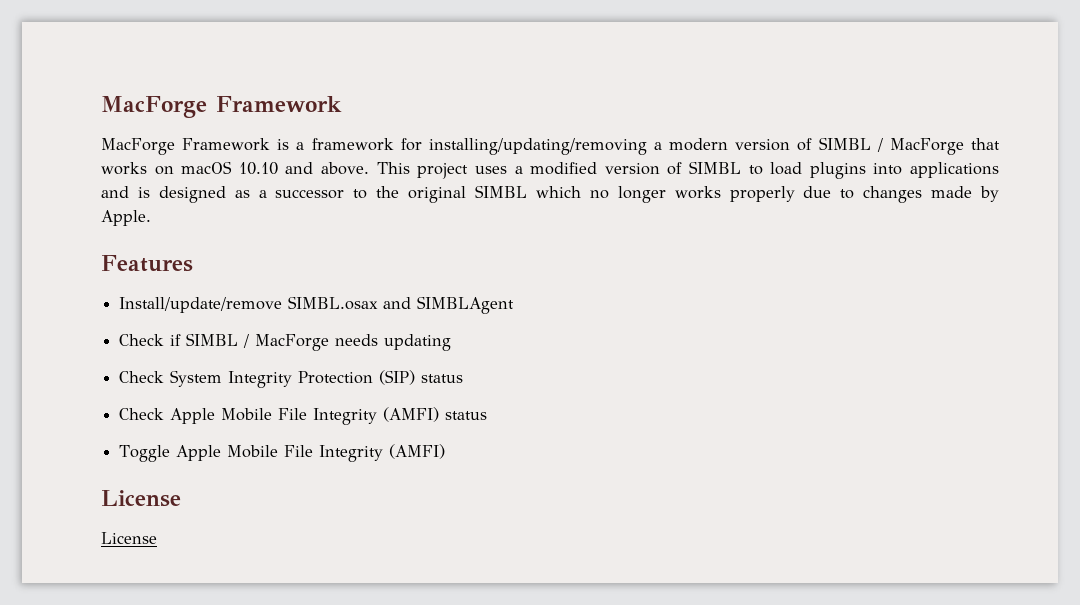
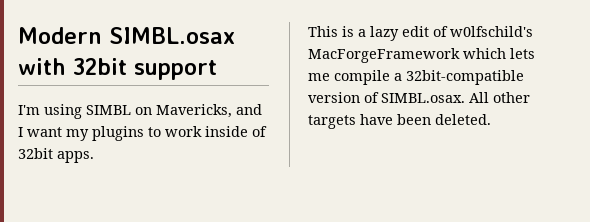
[101,96,342,118] [101,137,1000,155] [101,161,999,179] [101,185,1000,203] [101,210,151,226] [101,255,193,272] [119,296,515,314] [119,333,452,351] [119,370,464,388] [119,407,488,425] [119,444,446,462] [101,490,181,507] [101,532,157,544] MacForge Framework // MacForge Framework is a framework for installing/updating/removing a modern version of SIMBL / MacForge that works on macOS 10.10 and above. This project uses a modified version of SIMBL to load plugins into applications and is designed as a successor to the original SIMBL which no longer works properly due to changes made by Apple. // Features // Install/update/remove SIMBL.osax and SIMBLAgent // Check if SIMBL / MacForge needs updating // Check System Integrity Protection (SIP) status // Check Apple Mobile File Integrity (AMFI) status // Toggle Apple Mobile File Integrity (AMFI) // License // License -> [18,27,235,44] [18,58,217,80] [18,104,262,119] [18,126,267,141] [18,148,94,163] [308,26,533,41] [308,48,535,63] [308,70,524,85] [308,92,530,103] [308,114,491,129] Modern SIMBL.osax with 32bit support // I'm using SIMBL on Mavericks, and I want my plugins to work inside of 32bit apps. // This is a lazy edit of w0lfschild's MacForgeFramework which lets me compile a 32bit-compatible version of SIMBL.osax. All other targets have been deleted.

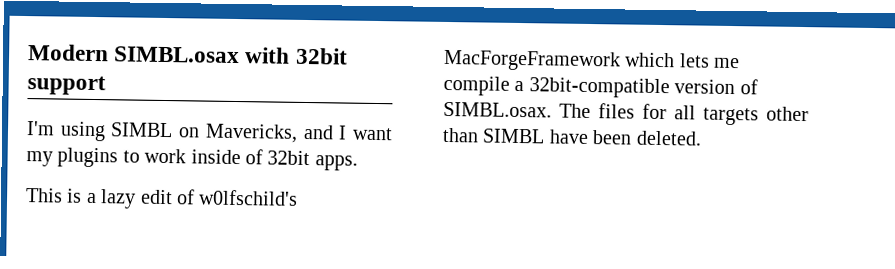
[469,92,530,103] [308,115,356,129] All other targets -> [559,103,809,126] [442,127,546,144] The files for all targets other than SIMBL

